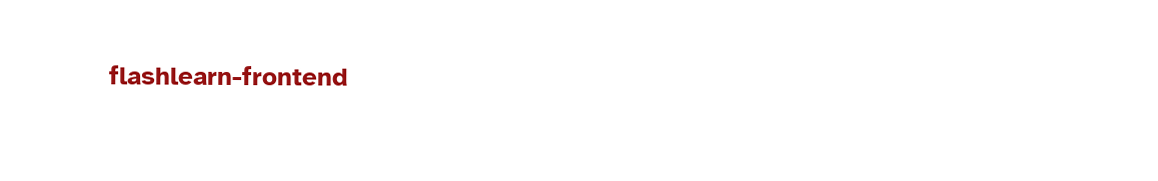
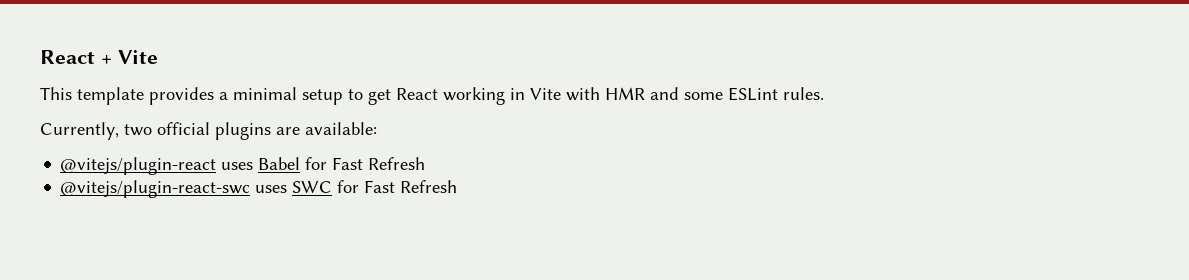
[109,65,349,86] flashlearn-frontend -> [40,50,158,64] [40,87,824,105] [40,122,377,140] [60,157,426,175] [60,180,458,198] React + Vite // This template provides a minimal setup to get React working in Vite with HMR and some ESLint rules. // Currently, two official plugins are available: // @vitejs/plugin-react uses Babel for Fast Refresh // @vitejs/plugin-react-swc uses SWC for Fast Refresh

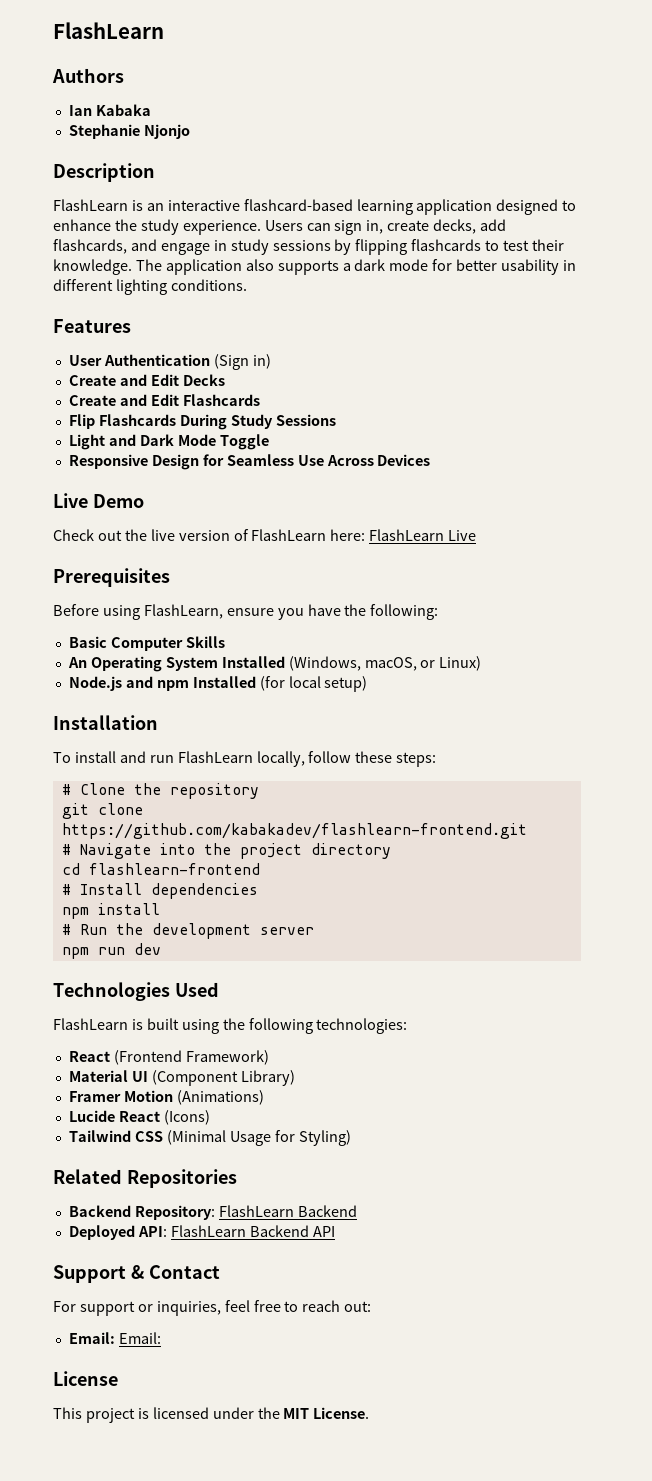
[40,50,158,64] [40,87,824,105] [40,122,377,140] [60,157,426,175] [60,180,458,198] React + Vite // This template provides a minimal setup to get React working in Vite with HMR and some ESLint rules. // Currently, two official plugins are available: // @vitejs/plugin-react uses Babel for Fast Refresh // @vitejs/plugin-react-swc uses SWC for Fast Refresh -> [53,22,164,39] [52,68,124,83] [68,104,151,116] [68,124,190,139] [53,163,155,182] [53,199,577,215] [53,219,507,235] [53,239,565,255] [53,259,577,275] [53,279,247,295] [53,319,131,333] [68,354,271,370] [68,374,225,386] [68,394,260,406] [68,414,336,430] [68,434,269,450] [68,454,431,470] [53,493,144,508] [53,529,477,541] [53,568,170,587] [53,604,439,620] [68,636,225,651] [67,656,482,672] [68,676,368,692] [53,715,158,730] [53,751,437,767] [61,783,259,799] [61,803,143,819] [61,823,527,839] [61,843,391,859] [61,863,260,875] [61,883,258,899] [61,903,160,919] [61,923,314,939] [61,943,161,959] [53,982,219,1001] [53,1018,408,1034] [68,1050,269,1065] [68,1070,295,1086] [68,1090,264,1105] [68,1110,210,1125] [68,1130,351,1146] [53,1169,237,1188] [68,1205,357,1220] [68,1225,335,1240] [53,1265,220,1283] [53,1300,372,1316] [68,1332,161,1344] [53,1371,118,1386] [53,1407,370,1423] FlashLearn // Authors // Ian Kabaka // Stephanie Njonjo // Description // FlashLearn is an interactive flashcard-based learning application designed to enhance the study experience. Users can sign in, create decks, add flashcards, and engage in study sessions by flipping flashcards to test their knowledge. The application also supports a dark mode for better usability in different lighting conditions. // Features // User Authentication (Sign in) // Create and Edit Decks // Create and Edit Flashcards // Flip Flashcards During Study Sessions // Light and Dark Mode Toggle // Responsive Design for Seamless Use Across Devices // Live Demo // Check out the live version of FlashLearn here: FlashLearn Live // Prerequisites // Before using FlashLearn, ensure you have the following: // Basic Computer Skills // An Operating System Installed (Windows, macOS, or Linux) // Node.js and npm Installed (for local setup) // Installation // To install and run FlashLearn locally, follow these steps: // # Clone the repository // git clone https://github.com/kabakadev/flashlearn-frontend.git // # Navigate into the project directory // cd flashlearn-frontend // # Install dependencies // npm install // # Run the development server // npm run dev // Technologies Used // FlashLearn is built using the following technologies: // React (Frontend Framework) // Material UI (Component Library) // Framer Motion (Animations) // Lucide React (Icons) // Tailwind CSS (Minimal Usage for Styling) // Related Repositories // Backend Repository: FlashLearn Backend // Deployed API: FlashLearn Backend API // Support & Contact // For support or inquiries, feel free to reach out: // Email: Email: // License // This project is licensed under the MIT License.

